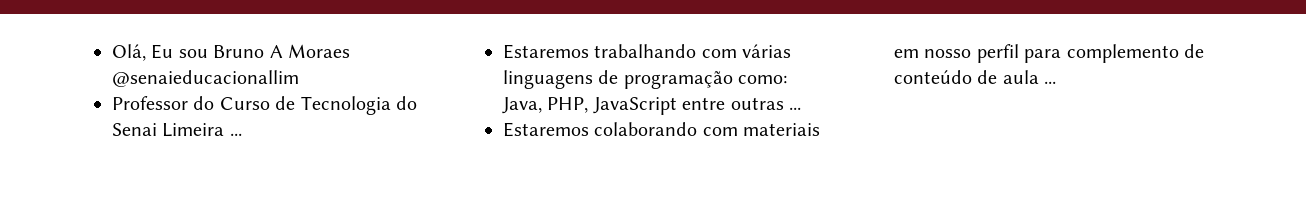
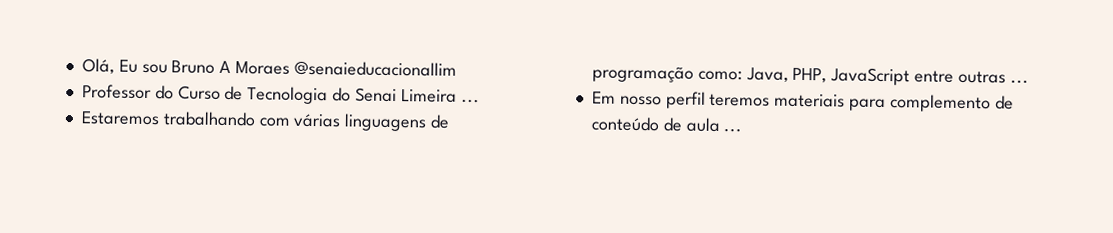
[503,122,821,137] [894,44,1019,63] Estaremos colaborando com materiais em nosso perfil -> [591,91,846,109] Em nosso perfil teremos materiais

